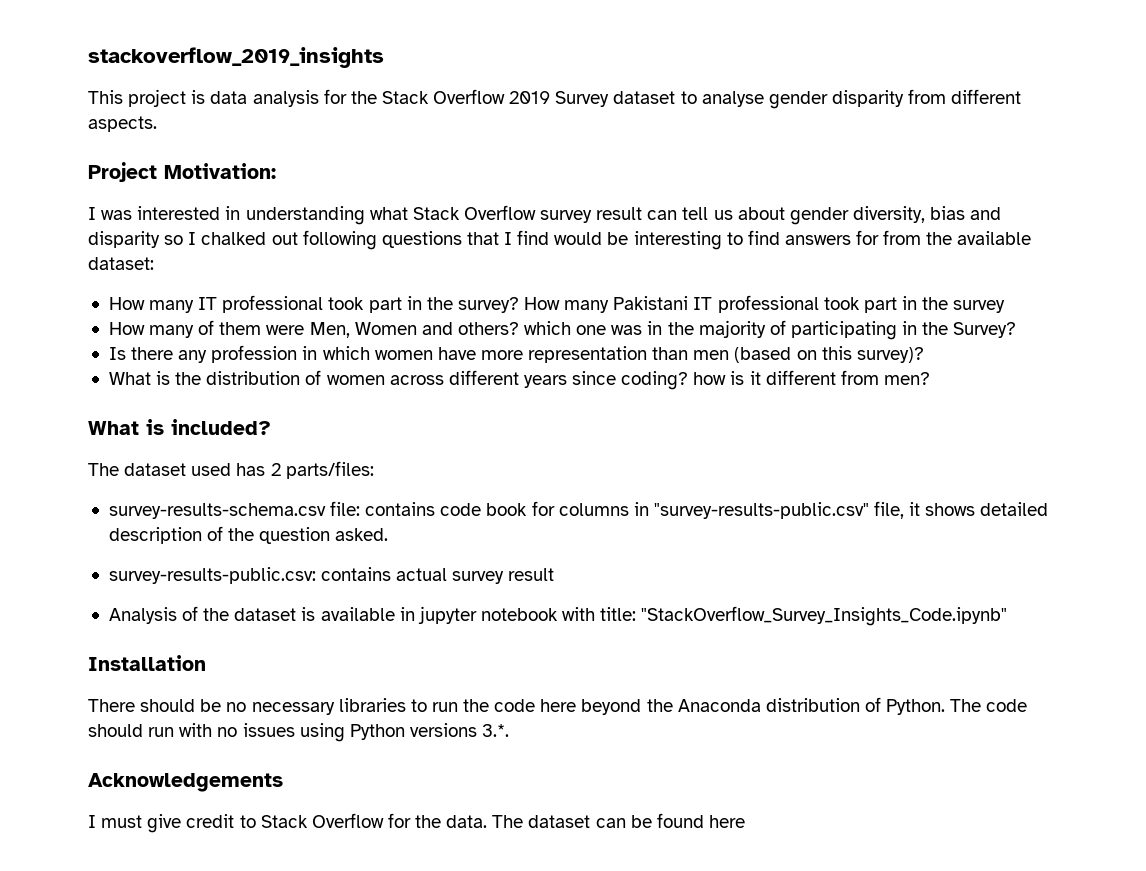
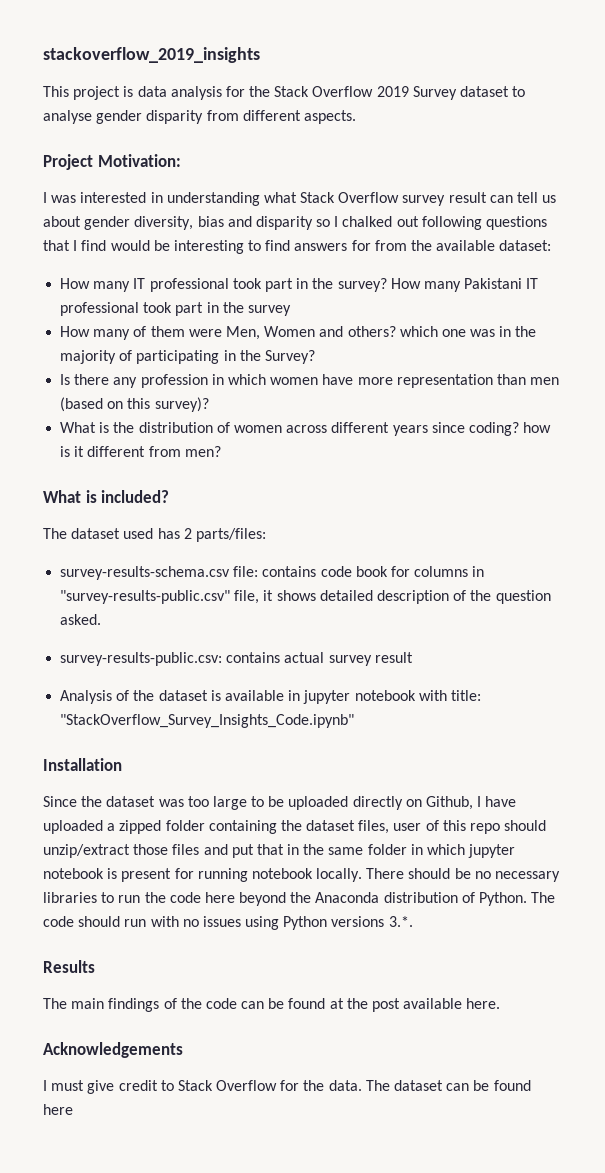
(206, 663) none -> [43,796,517,810] [43,820,547,834] [43,844,516,858] [43,868,363,882] Since the dataset was too large to be uploaded directly on Github, I have uploaded a zipped folder containing the dataset files, user of this repo should unzip/extract those files and put that in the same folder in which jupyter notebook is present for running notebook locally.
(510, 730) none -> [43,960,95,973] [43,998,501,1012] // Results // The main findings of the code can be found at the post available here.

